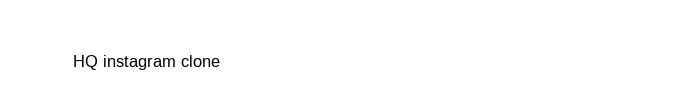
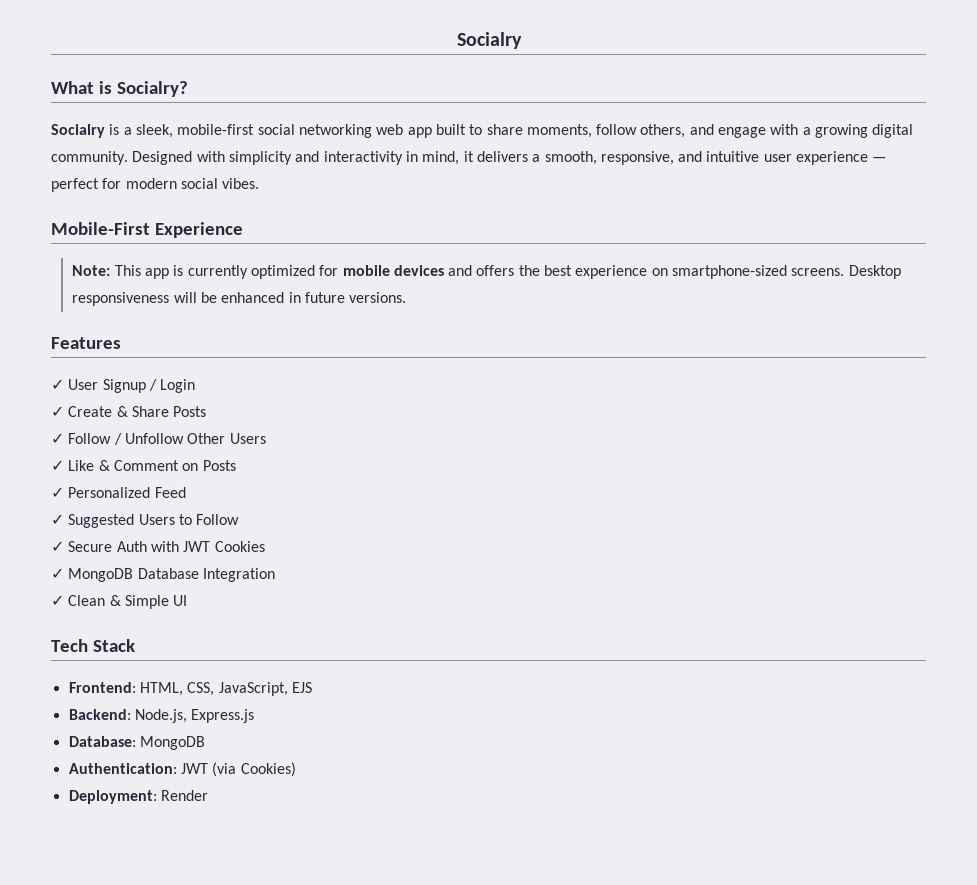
[73,55,220,70] HQ instagram clone -> [456,32,522,49] [51,81,188,97] [51,124,914,138] [51,151,887,165] [51,178,260,192] [51,222,243,238] [72,265,901,279] [72,292,407,306] [51,337,121,349] [51,379,196,393] [51,406,207,417] [51,433,266,445] [51,460,236,471] [51,487,186,498] [51,514,240,528] [51,541,265,552] [51,568,275,582] [51,595,188,609] [51,639,135,652] [68,682,312,696] [68,709,255,723] [68,736,205,750] [68,762,296,777] [68,790,208,804] Socialry // What is Socialry? // Socialry is a sleek, mobile-first social networking web app built to share moments, follow others, and engage with a growing digital community. Designed with simplicity and interactivity in mind, it delivers a smooth, responsive, and intuitive user experience — perfect for modern social vibes. // Mobile-First Experience // Note: This app is currently optimized for mobile devices and offers the best experience on smartphone-sized screens. Desktop responsiveness will be enhanced in future versions. // Features // ✓ User Signup / Login // ✓ Create & Share Posts // ✓ Follow / Unfollow Other Users // ✓ Like & Comment on Posts // ✓ Personalized Feed // ✓ Suggested Users to Follow // ✓ Secure Auth with JWT Cookies // ✓ MongoDB Database Integration // ✓ Clean & Simple UI // Tech Stack // Frontend: HTML, CSS, JavaScript, EJS // Backend: Node.js, Express.js // Database: MongoDB // Authentication: JWT (via Cookies) // Deployment: Render

